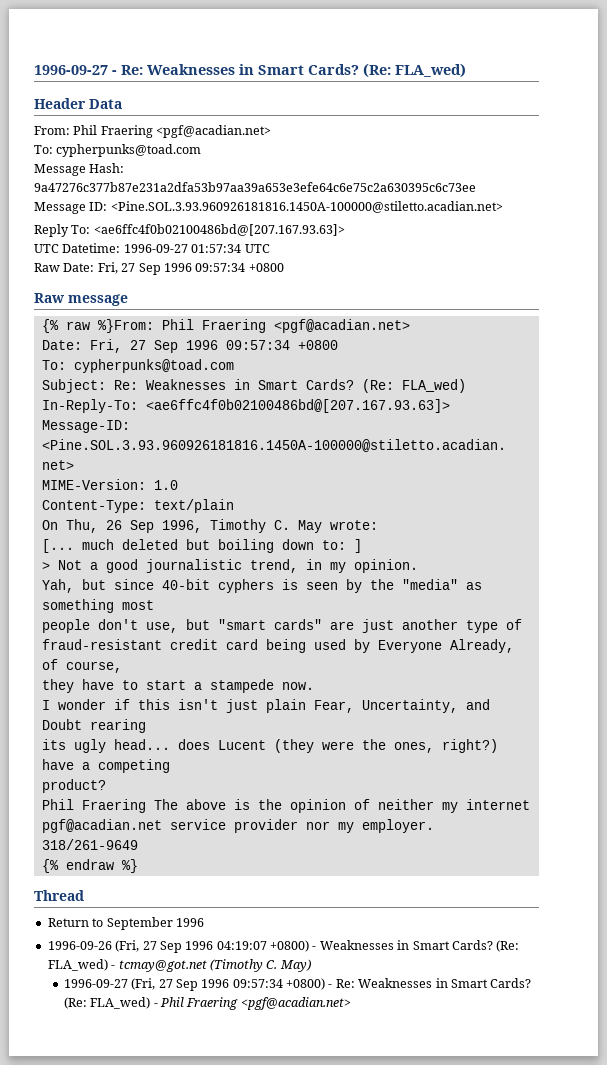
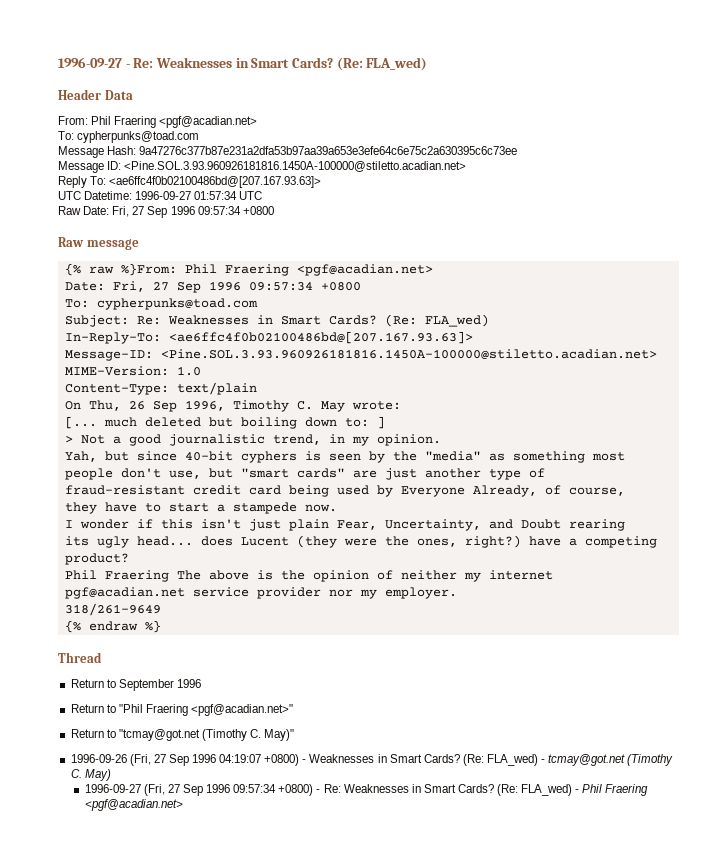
(204, 922) none -> [70,704,294,716] [70,729,295,741] // Return to "Phil Fraering <pgf@acadian.net>" // Return to "tcmay@got.net (Timothy C. May)"

